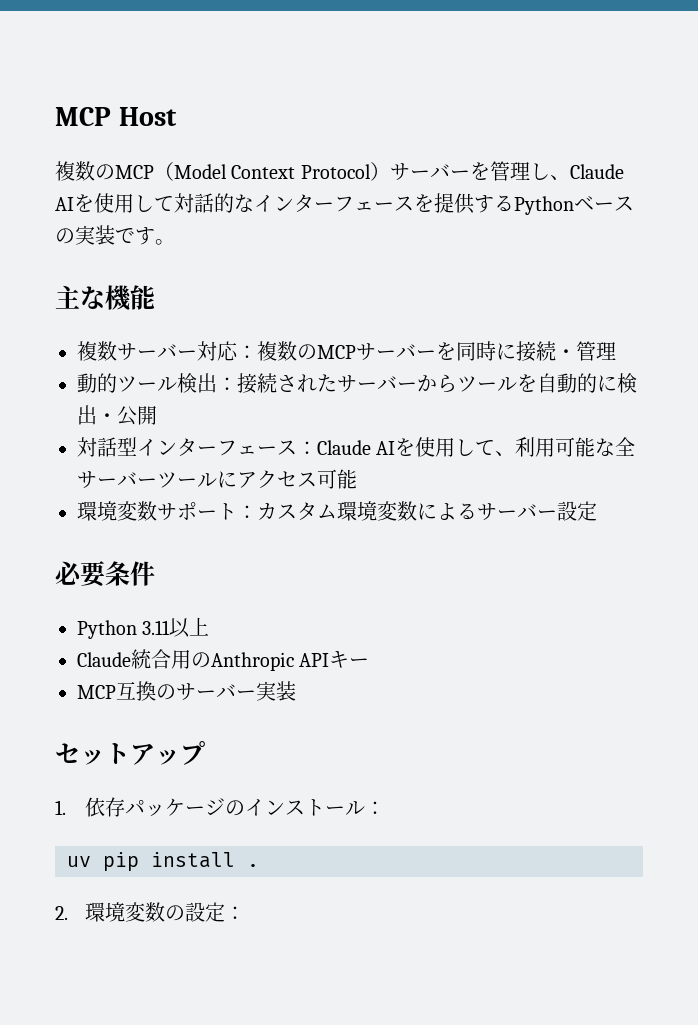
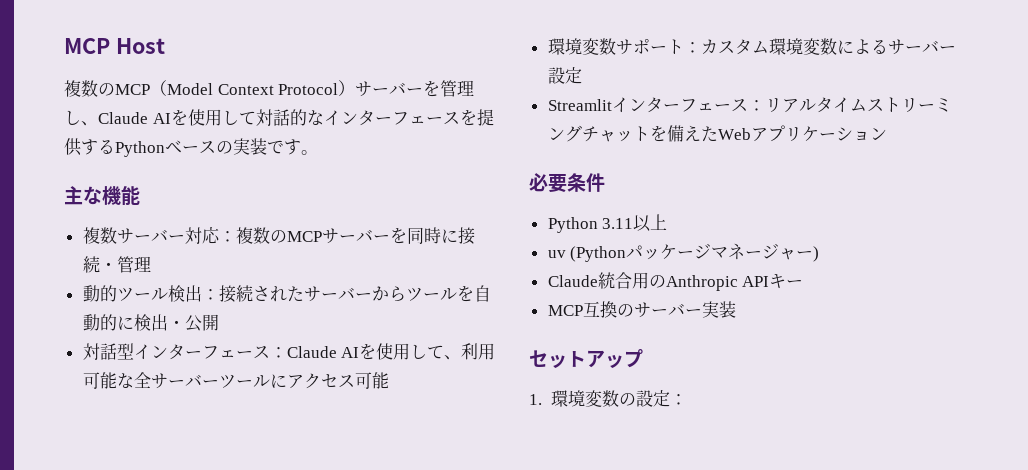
(597, 511) none -> [547,97,952,113] [547,125,887,142] // Streamlitインターフェース：リアルタイムストリーミングチャットを備えたWebアプリケーション
(210, 626) none -> [547,243,820,262] // uv (Pythonパッケージマネージャー)
[84,797,385,817] [67,852,259,872] [55,906,68,920] 依存パッケージのインストール： // uv pip install . // 2. -> (542, 399) none

